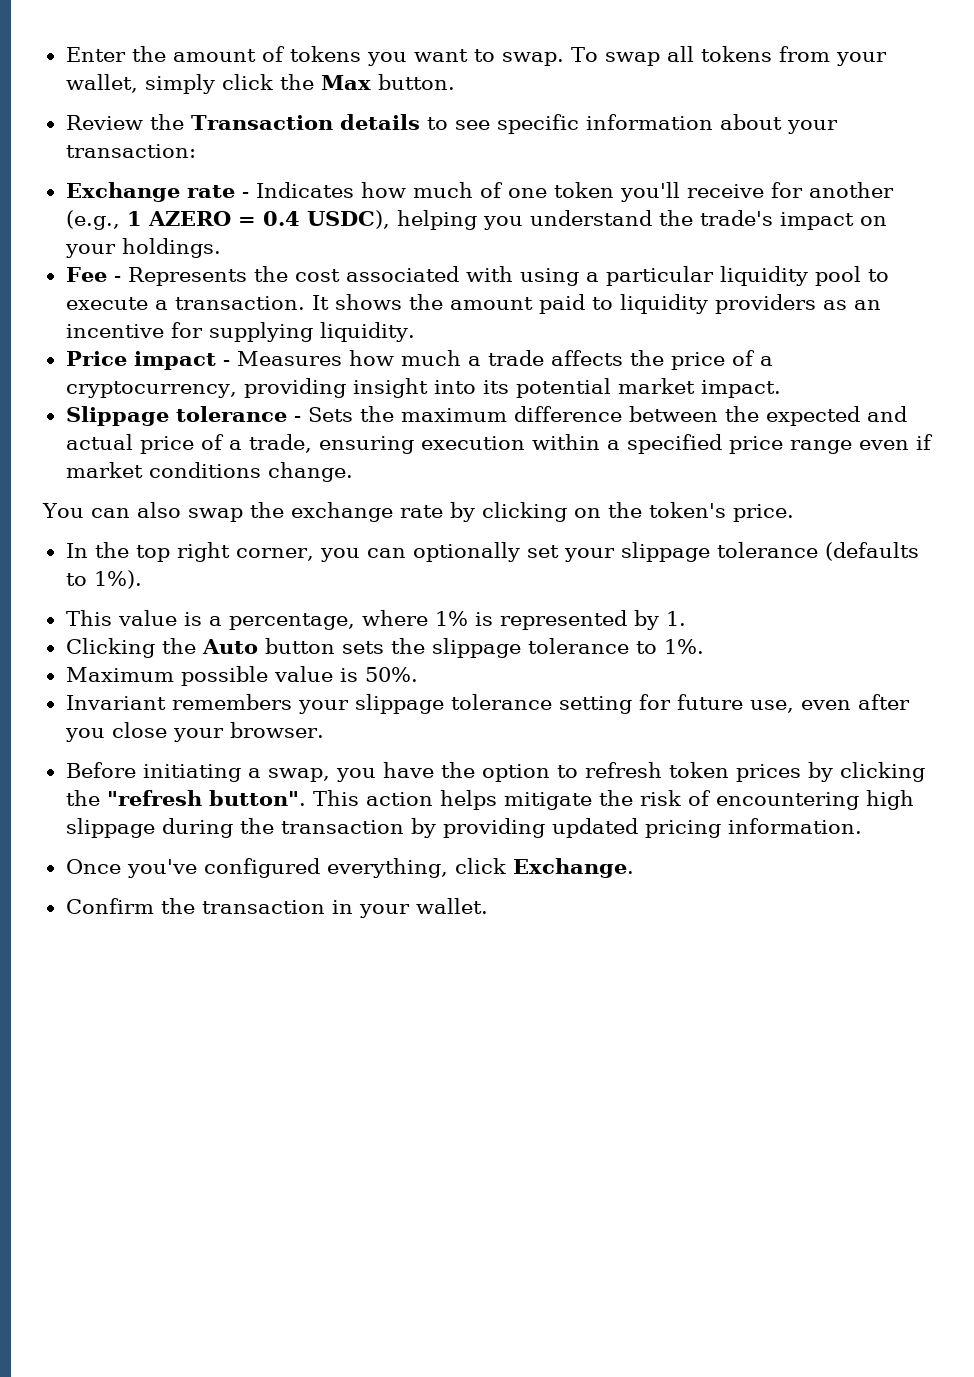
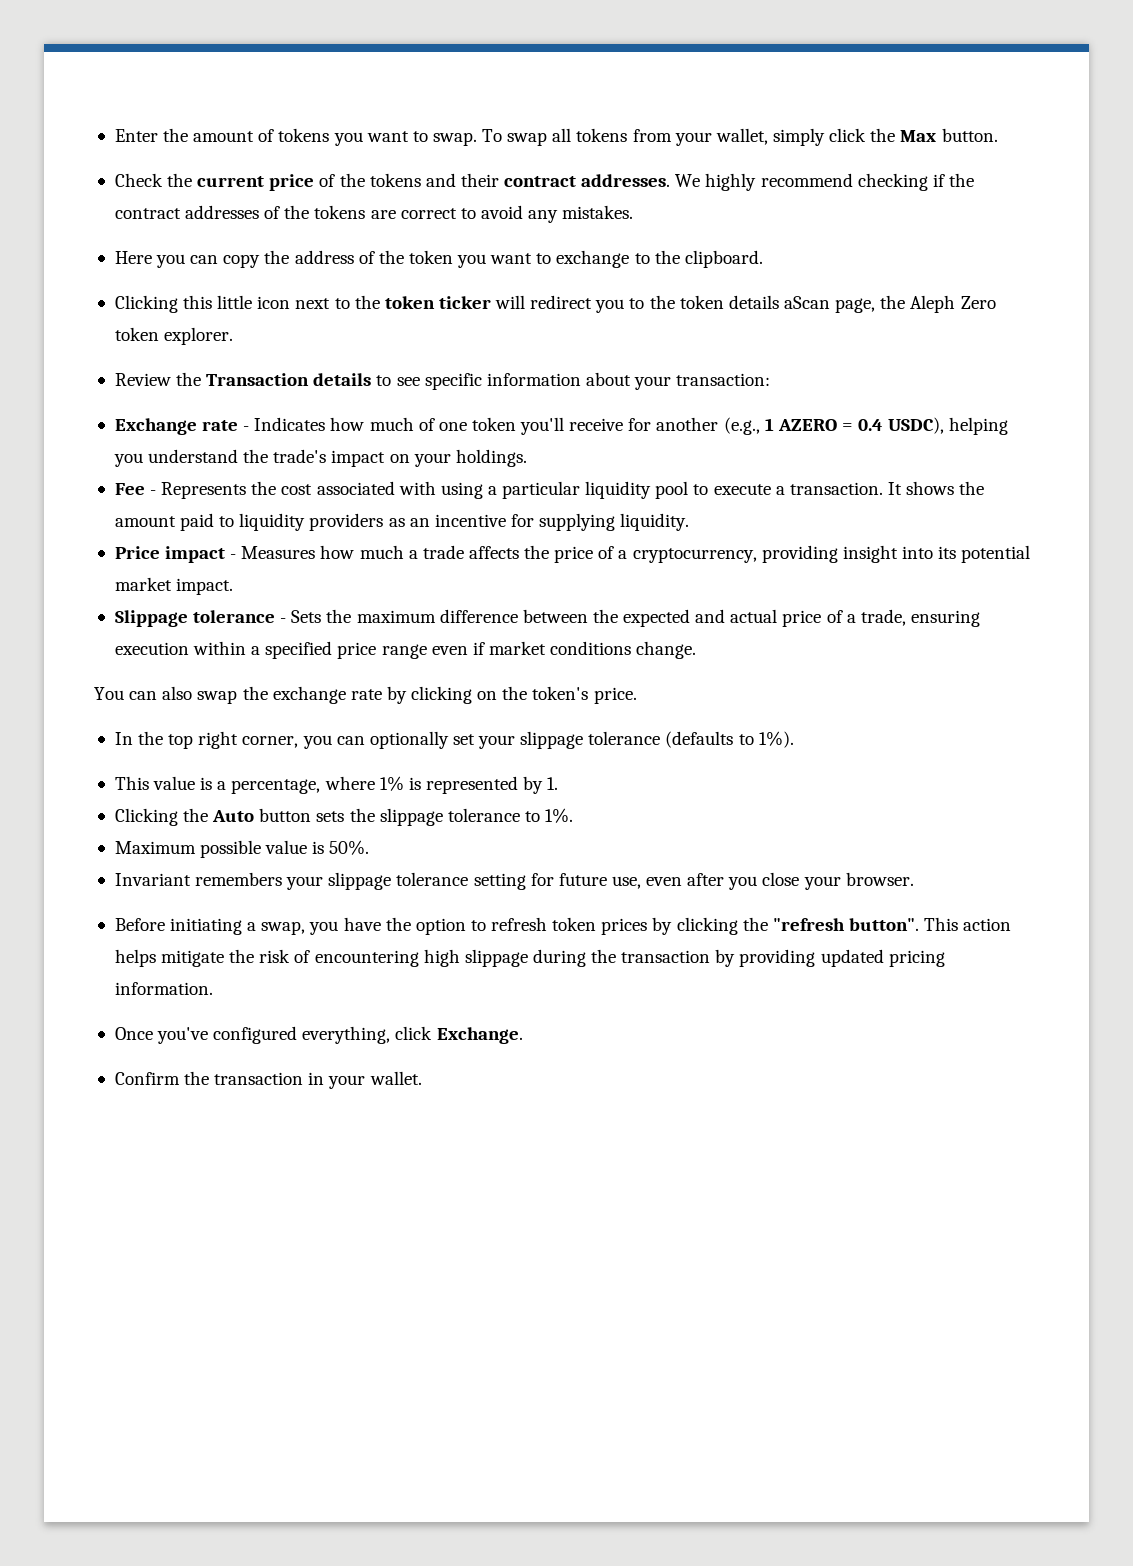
(455, 82) none -> [114,173,974,191] [114,205,634,223] [114,250,763,268] [114,295,996,313] [114,327,234,345] // Check the current price of the tokens and their contract addresses. We highly recommend checking if the contract addresses of the tokens are correct to avoid any mistakes. // Here you can copy the address of the token you want to exchange to the clipboard. // Clicking this little icon next to the token ticker will redirect you to the token details aScan page, the Aleph Zero token explorer.

